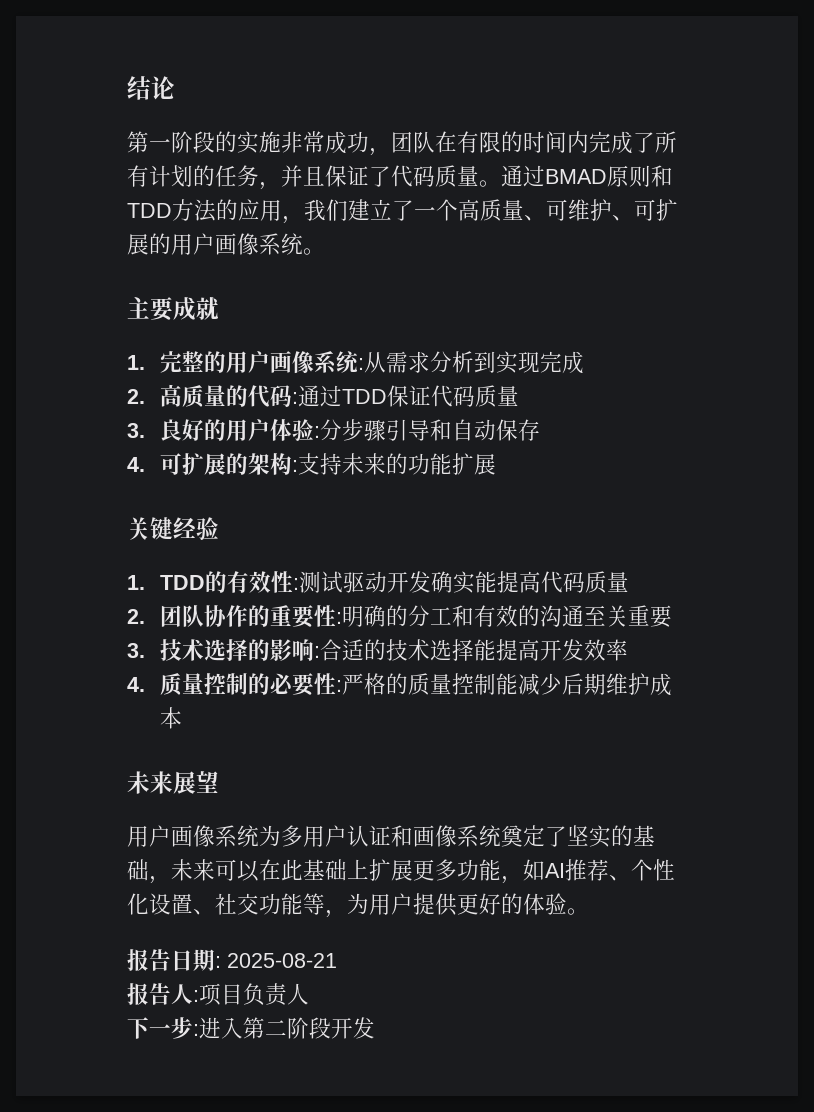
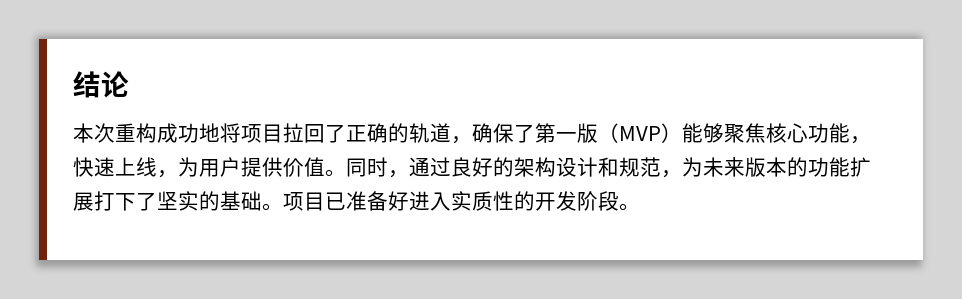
[127,131,677,156] [127,165,673,190] [127,199,678,224] [127,233,325,255] [127,297,219,321] [127,351,584,374] [127,384,519,408] [127,419,540,441] [127,453,496,475] [127,517,219,540] [127,571,629,594] [127,605,672,628] [127,639,628,661] [127,673,672,696] [159,707,182,729] [127,771,219,794] [127,825,655,848] [127,859,675,884] [127,893,589,918] [127,949,337,971] [127,983,309,1006] [127,1017,375,1039] 第一阶段的实施非常成功，团队在有限的时间内完成了所有计划的任务，并且保证了代码质量。通过BMAD原则和TDD方法的应用，我们建立了一个高质量、可维护、可扩展的用户画像系统。 // 主要成就 // 1.完整的用户画像系统:从需求分析到实现完成 // 2.高质量的代码:通过TDD保证代码质量 // 3.良好的用户体验:分步骤引导和自动保存 // 4.可扩展的架构:支持未来的功能扩展 // 关键经验 // 1. TDD的有效性:测试驱动开发确实能提高代码质量 // 2.团队协作的重要性:明确的分工和有效的沟通至关重要 // 3.技术选择的影响:合适的技术选择能提高开发效率 // 4.质量控制的必要性:严格的质量控制能减少后期维护成本 // 未来展望 // 用户画像系统为多用户认证和画像系统奠定了坚实的基础，未来可以在此基础上扩展更多功能，如AI推荐、个性化设置、社交功能等，为用户提供更好的体验。 // 报告日期: 2025-08-21 // 报告人:项目负责人 // 下一步:进入第二阶段开发 -> [73,123,871,144] [73,157,871,178] [73,191,640,211] 本次重构成功地将项目拉回了正确的轨道，确保了第一版（MVP）能够聚焦核心功能，快速上线，为用户提供价值。同时，通过良好的架构设计和规范，为未来版本的功能扩展打下了坚实的基础。项目已准备好进入实质性的开发阶段。

